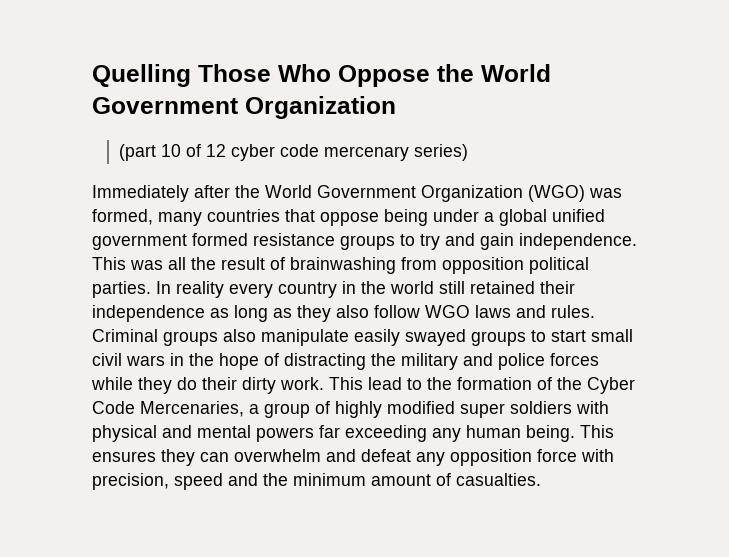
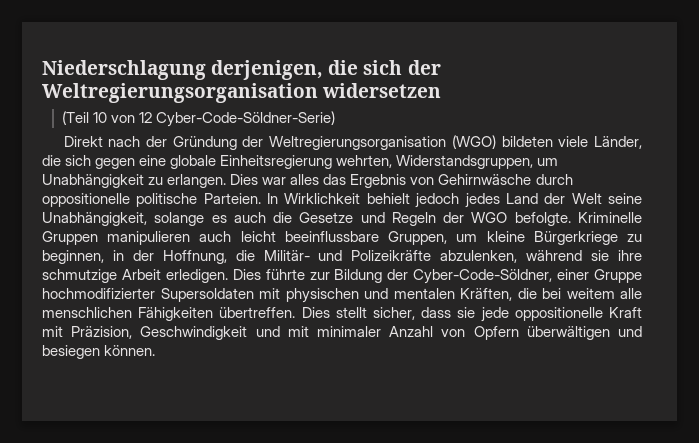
[92,64,551,87] [92,96,396,119] [119,144,469,161] [92,185,622,202] [92,209,605,226] [92,233,637,250] [92,257,589,274] [92,281,575,298] [92,305,595,322] [92,329,633,346] [92,353,599,370] [91,377,635,394] [92,401,609,418] [92,425,614,442] [92,449,614,466] [92,473,541,490] Quelling Those Who Oppose the World Government Organization // (part 10 of 12 cyber code mercenary series) // Immediately after the World Government Organization (WGO) was formed, many countries that oppose being under a global unified government formed resistance groups to try and gain independence. This was all the result of brainwashing from opposition political parties. In reality every country in the world still retained their independence as long as they also follow WGO laws and rules. Criminal groups also manipulate easily swayed groups to start small civil wars in the hope of distracting the military and police forces while they do their dirty work. This lead to the formation of the Cyber Code Mercenaries, a group of highly modified super soldiers with physical and mental powers far exceeding any human being. This ensures they can overwhelm and defeat any opposition force with precision, speed and the minimum amount of casualties. -> [42,60,441,80] [42,83,442,103] [62,111,336,127] [63,135,642,150] [42,155,559,169] [42,174,573,188] [42,193,643,208] [42,212,642,226] [42,231,643,245] [42,250,642,264] [42,269,642,284] [42,288,642,303] [42,307,642,322] [42,326,642,340] [42,345,156,359] Niederschlagung derjenigen, die sich der Weltregierungsorganisation widersetzen // (Teil 10 von 12 Cyber-Code-Söldner-Serie) // Direkt nach der Gründung der Weltregierungsorganisation (WGO) bildeten viele Länder, die sich gegen eine globale Einheitsregierung wehrten, Widerstandsgruppen, um Unabhängigkeit zu erlangen. Dies war alles das Ergebnis von Gehirnwäsche durch oppositionelle politische Parteien. In Wirklichkeit behielt jedoch jedes Land der Welt seine Unabhängigkeit, solange es auch die Gesetze und Regeln der WGO befolgte. Kriminelle Gruppen manipulieren auch leicht beeinflussbare Gruppen, um kleine Bürgerkriege zu beginnen, in der Hoffnung, die Militär- und Polizeikräfte abzulenken, während sie ihre schmutzige Arbeit erledigen. Dies führte zur Bildung der Cyber-Code-Söldner, einer Gruppe hochmodifizierter Supersoldaten mit physischen und mentalen Kräften, die bei weitem alle menschlichen Fähigkeiten übertreffen. Dies stellt sicher, dass sie jede oppositionelle Kraft mit Präzision, Geschwindigkeit und mit minimaler Anzahl von Opfern überwältigen und besiegen können.

